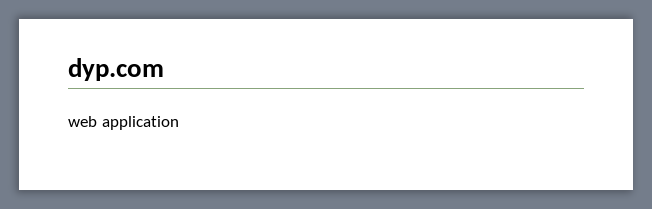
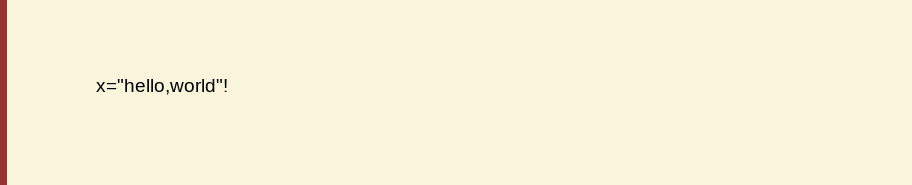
[68,58,164,81] [68,116,179,130] dyp.com // web application -> [96,79,228,95] x="hello,world"!

